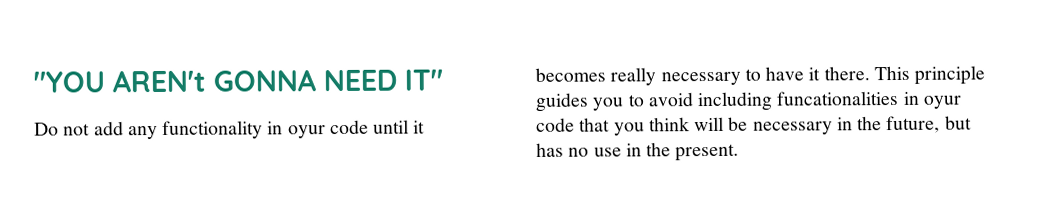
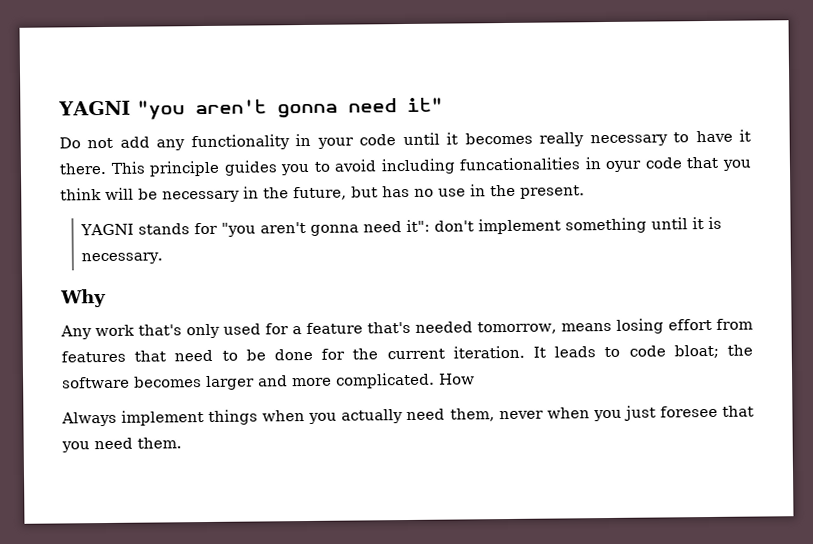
[33,69,443,93] "YOU AREN't GONNA NEED IT" -> [58,97,443,120] YAGNI "you aren't gonna need it"
[287,125,326,139] oyur -> [316,137,354,149] your
(740, 152) none -> [80,216,723,237] [81,252,164,265] [60,288,106,308] [60,318,753,340] [61,344,754,363] [62,372,475,390] [61,405,755,427] [61,437,182,453] // YAGNI stands for "you aren't gonna need it": don't implement something until it is necessary. // Why // Any work that's only used for a feature that's needed tomorrow, means losing effort from features that need to be done for the current iteration. It leads to code bloat; the software becomes larger and more complicated. How // Always implement things when you actually need them, never when you just foresee that you need them.

